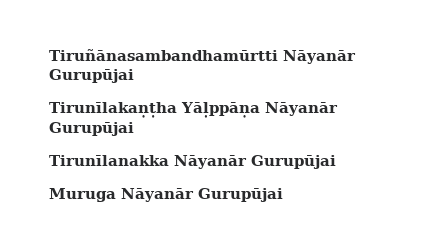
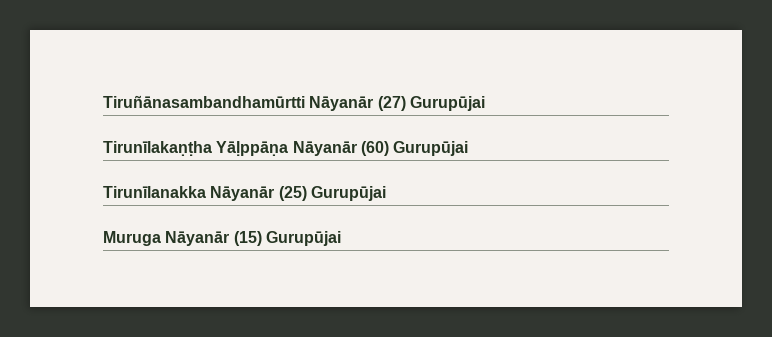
(356, 57) none -> [377,96,406,111] (27)
(338, 109) none -> [360,141,389,156] (60)
(247, 162) none -> [278,186,307,201] (25)
(194, 195) none -> [233,231,262,246] (15)

